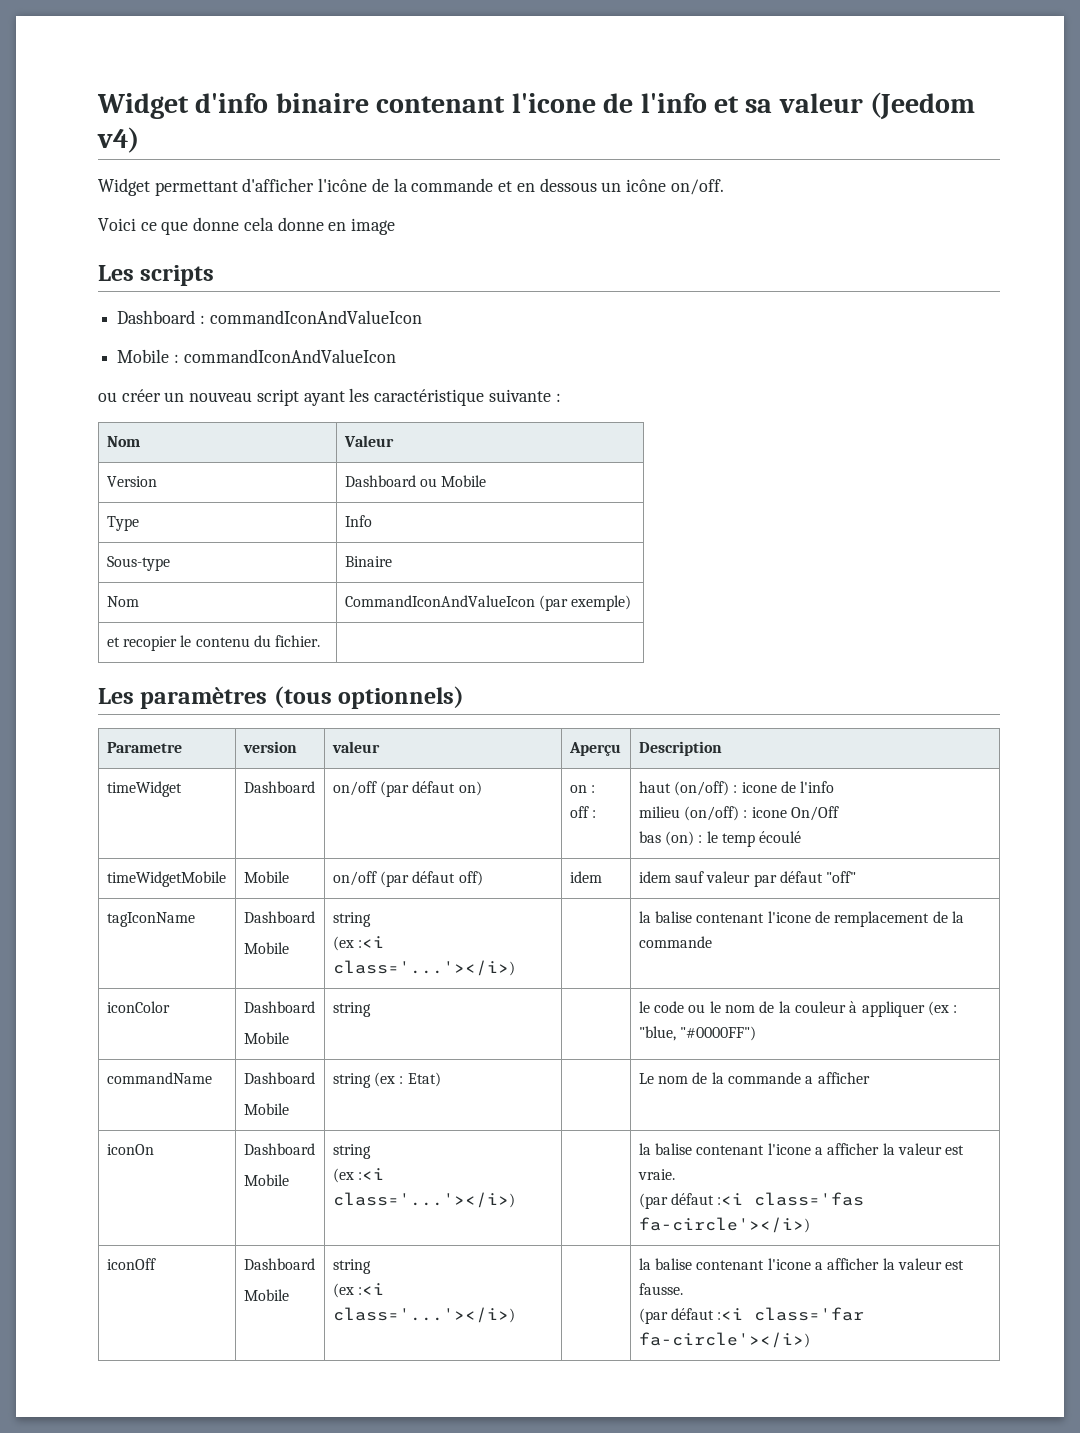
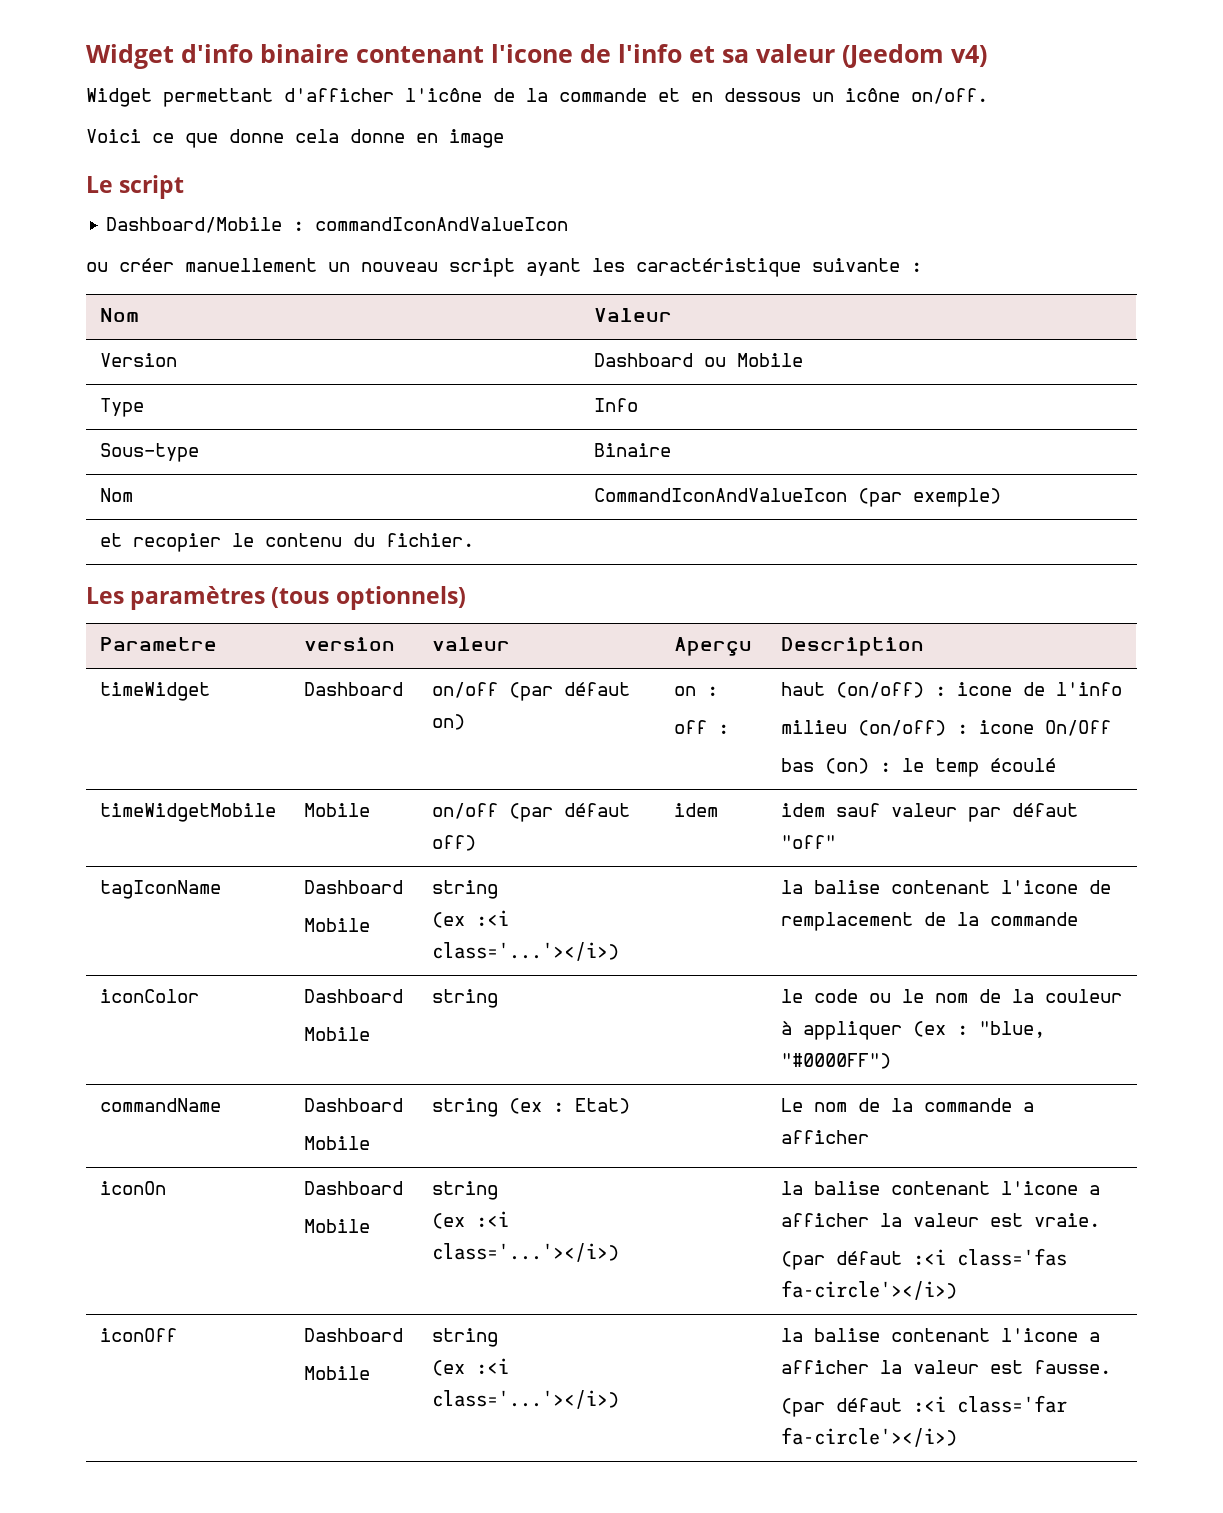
[98,265,215,286] [117,310,422,324] [117,349,170,363] Les scripts // Dashboard : commandIconAndValueIcon // Mobile -> [86,175,185,199] [106,217,283,233] Le script // Dashboard/Mobile
(161, 395) none -> [185,258,317,272] manuellement

